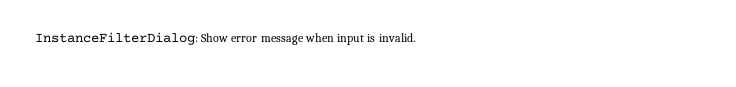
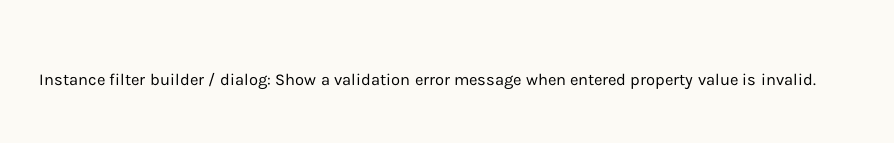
[35,32,365,45] InstanceFilterDialog: Show error message when input -> [39,72,738,90] Instance filter builder / dialog: Show a validation error message when entered property value

